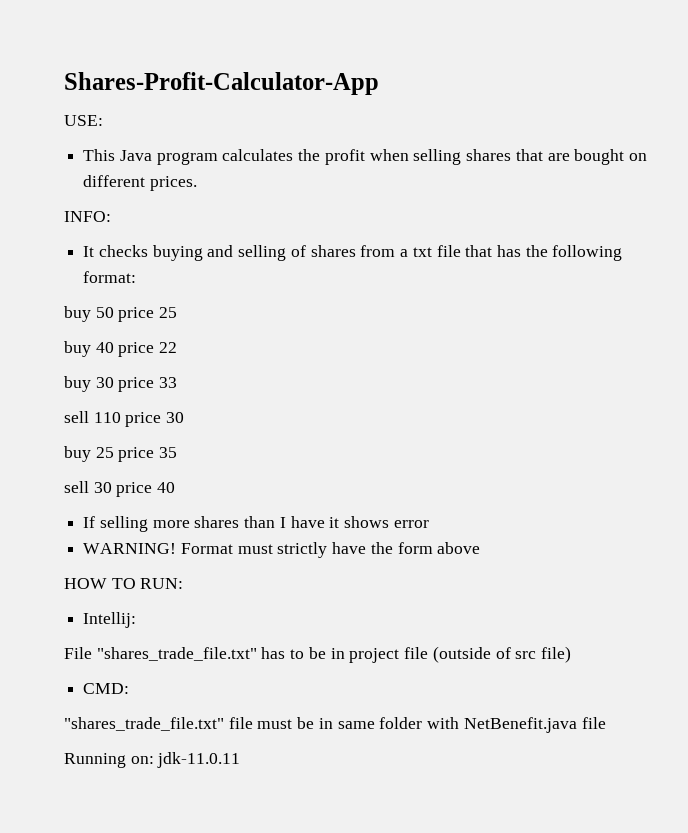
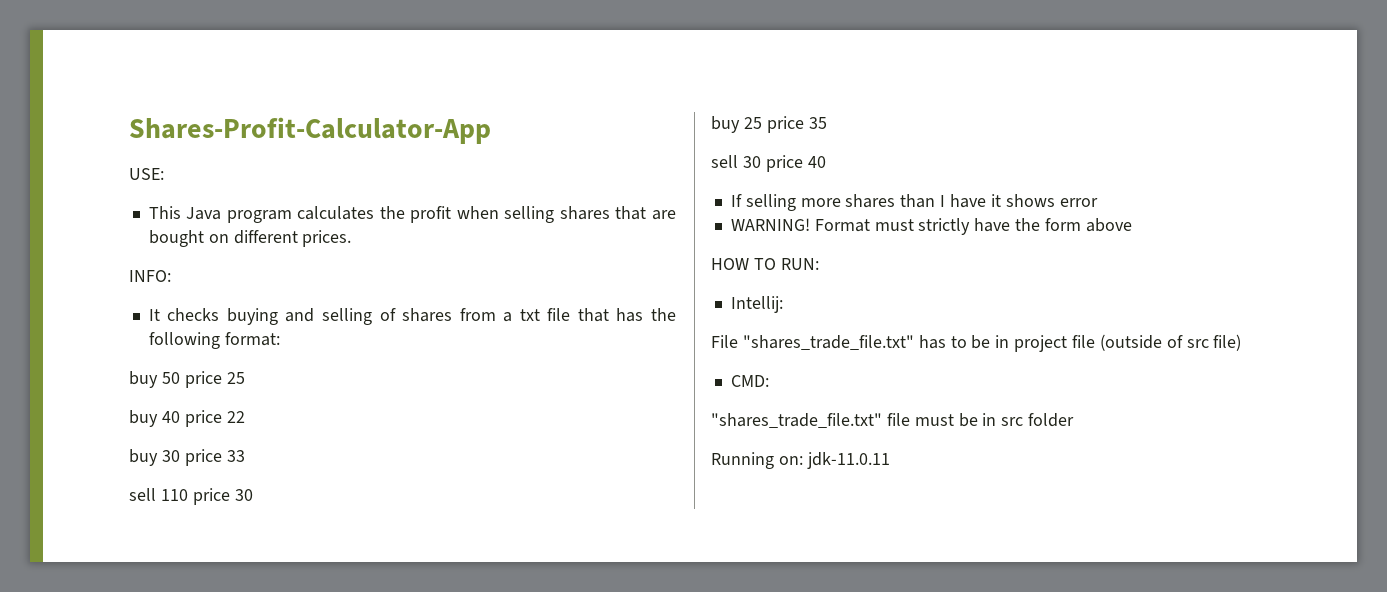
[337,721,375,729] same -> [1001,417,1024,426] src
[427,717,606,733] with NetBenefit.java file -> (1075, 420) none

